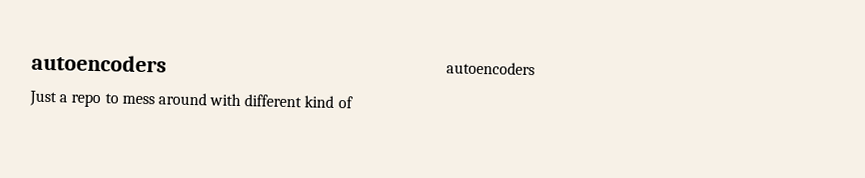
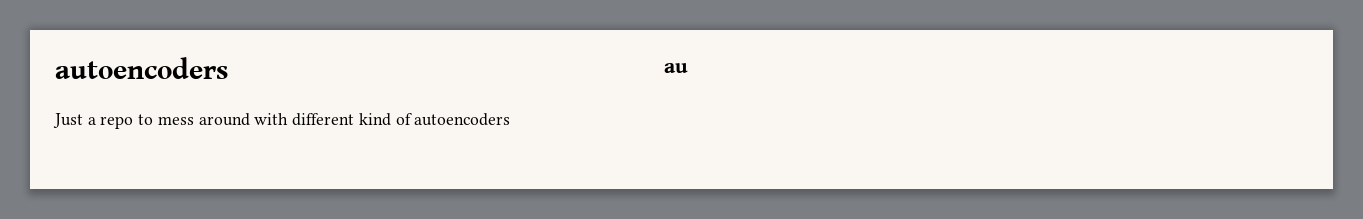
(535, 68) none -> [664,63,688,73] // au

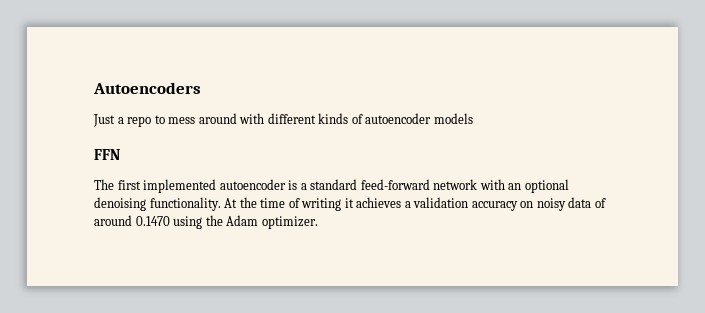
[55,57,228,79] autoencoders -> [93,82,201,94] Autoencoders
[358,113,511,126] [664,63,688,73] kind of autoencoders // au -> [318,113,473,124] [94,149,120,160] [94,179,569,193] [94,197,606,211] [94,215,318,229] kinds of autoencoder models // FFN // The first implemented autoencoder is a standard feed-forward network with an optional denoising functionality. At the time of writing it achieves a validation accuracy on noisy data of around 0.1470 using the Adam optimizer.

